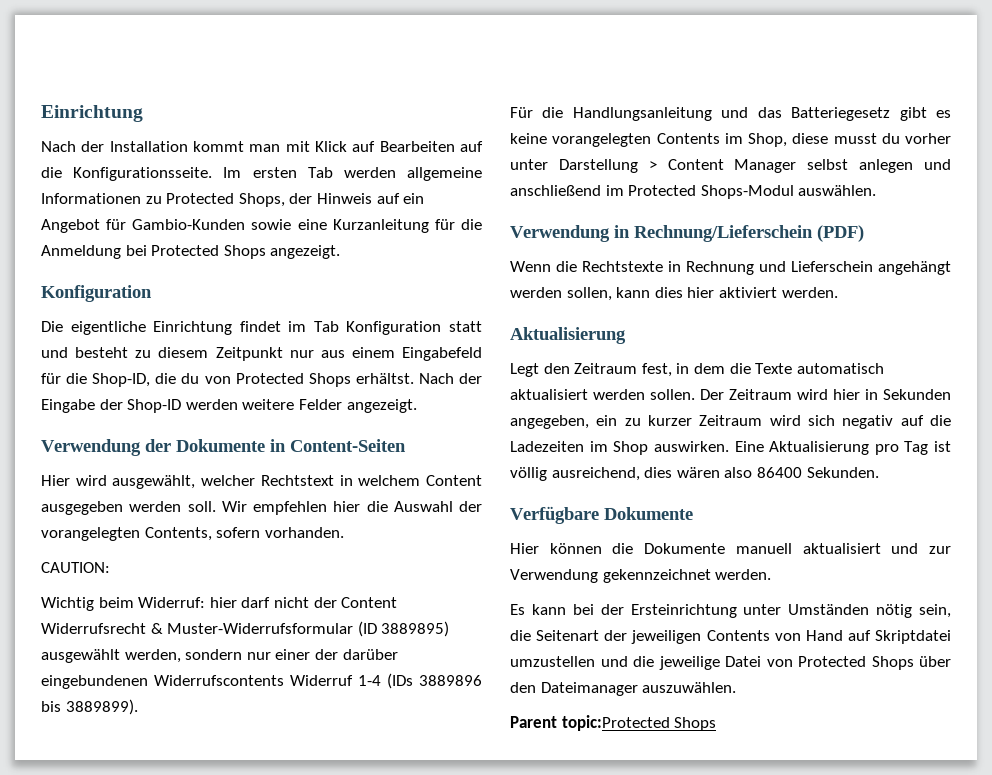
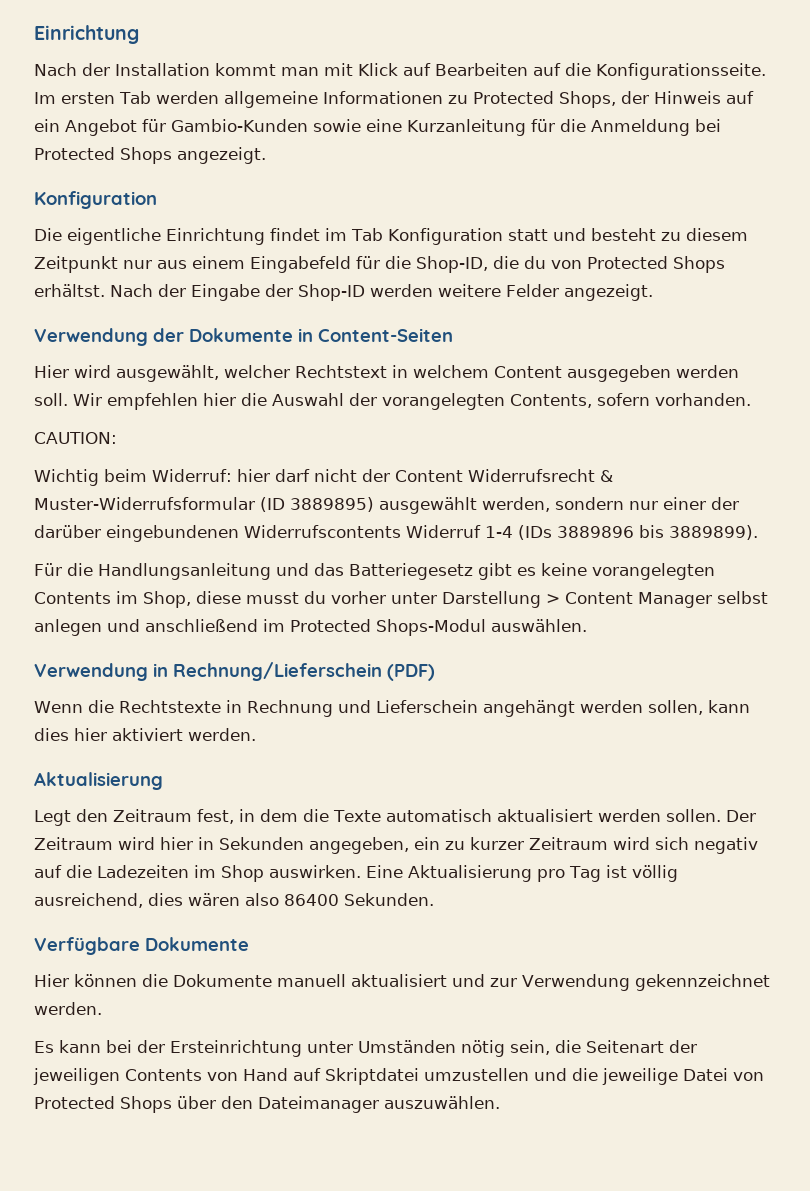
[510,715,717,731] // Parent topic:Protected Shops -> (500, 1102) none

